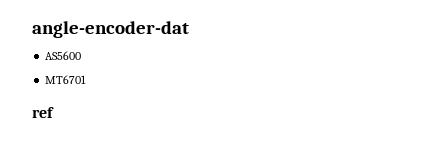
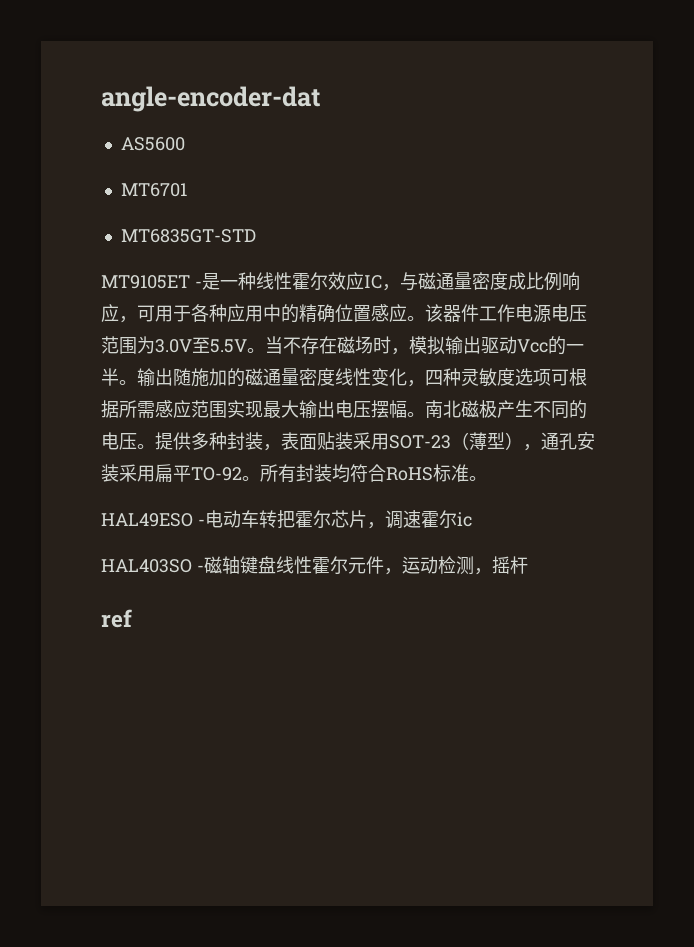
(87, 79) none -> [120,229,256,243] [101,272,580,291] [101,304,587,323] [101,336,584,355] [101,368,587,387] [101,400,587,419] [101,432,595,451] [101,464,487,483] [101,510,472,529] [101,556,528,575] // MT6835GT-STD // MT9105ET -是一种线性霍尔效应IC，与磁通量密度成比例响应，可用于各种应用中的精确位置感应。该器件工作电源电压范围为3.0V至5.5V。当不存在磁场时，模拟输出驱动Vcc的一半。输出随施加的磁通量密度线性变化，四种灵敏度选项可根据所需感应范围实现最大输出电压摆幅。南北磁极产生不同的电压。提供多种封装，表面贴装采用SOT-23（薄型），通孔安装采用扁平TO-92。所有封装均符合RoHS标准。 // HAL49ESO -电动车转把霍尔芯片，调速霍尔ic // HAL403SO -磁轴键盘线性霍尔元件，运动检测，摇杆

